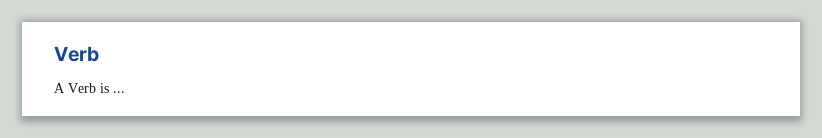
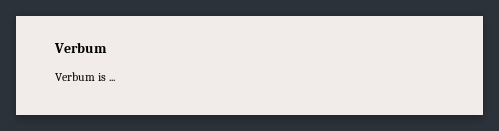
[54,46,99,62] [54,83,96,93] Verb // A Verb -> [54,42,107,53] [55,72,95,81] Verbum // Verbum

